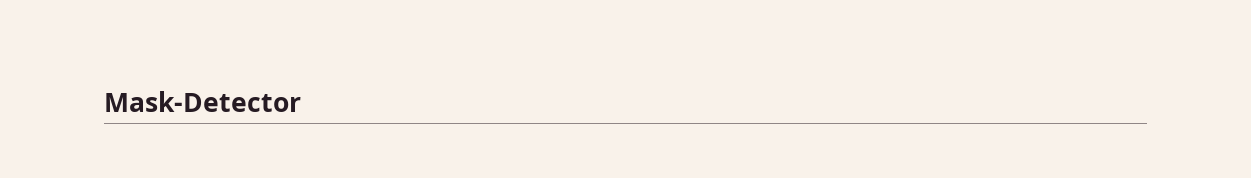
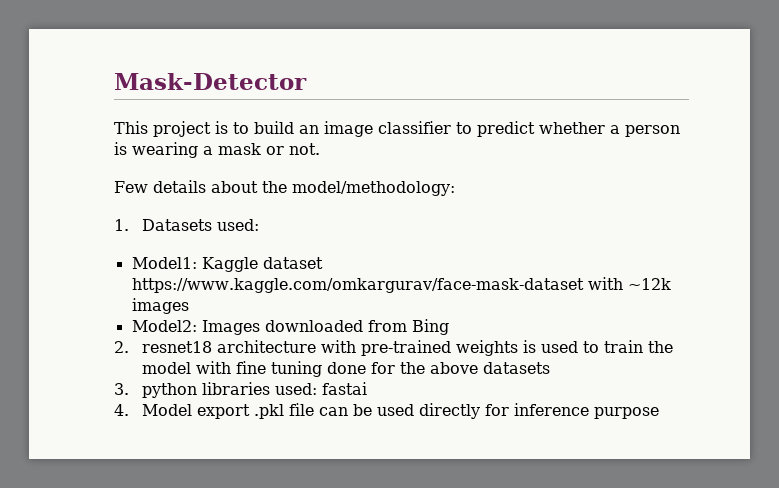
(301, 101) none -> [114,121,680,137] [114,142,320,158] [114,180,455,196] [114,219,259,231] [131,257,323,272] [131,277,671,293] [131,298,189,314] [131,319,449,335] [114,340,673,356] [141,361,550,377] [114,382,367,398] [114,403,659,419] // This project is to build an image classifier to predict whether a person is wearing a mask or not. // Few details about the model/methodology: // 1. Datasets used: // Model1: Kaggle dataset https://www.kaggle.com/omkargurav/face-mask-dataset with ~12k images // Model2: Images downloaded from Bing // 2. resnet18 architecture with pre-trained weights is used to train the model with fine tuning done for the above datasets // 3. python libraries used: fastai // 4. Model export .pkl file can be used directly for inference purpose

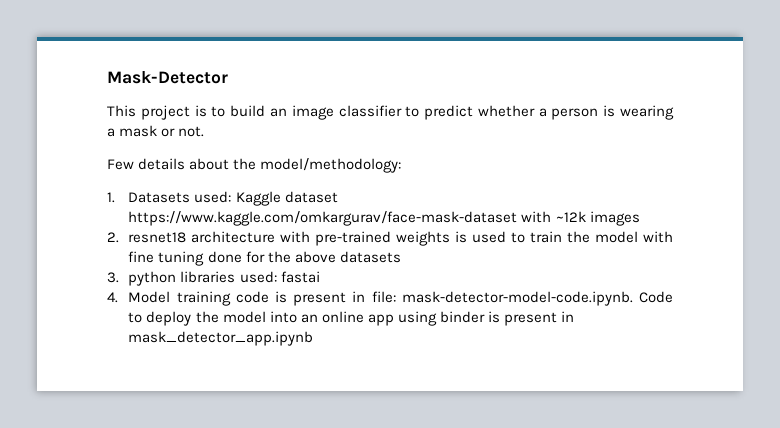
[131,257,197,269] // Model1: -> (232, 197) none
[131,319,449,335] // Model2: Images downloaded from Bing -> (640, 218) none
[196,403,659,419] export .pkl file can be used directly for inference purpose -> [176,291,673,306] [128,311,575,326] [128,331,314,346] training code is present in file: mask-detector-model-code.ipynb. Code to deploy the model into an online app using binder is present in mask_detector_app.ipynb

